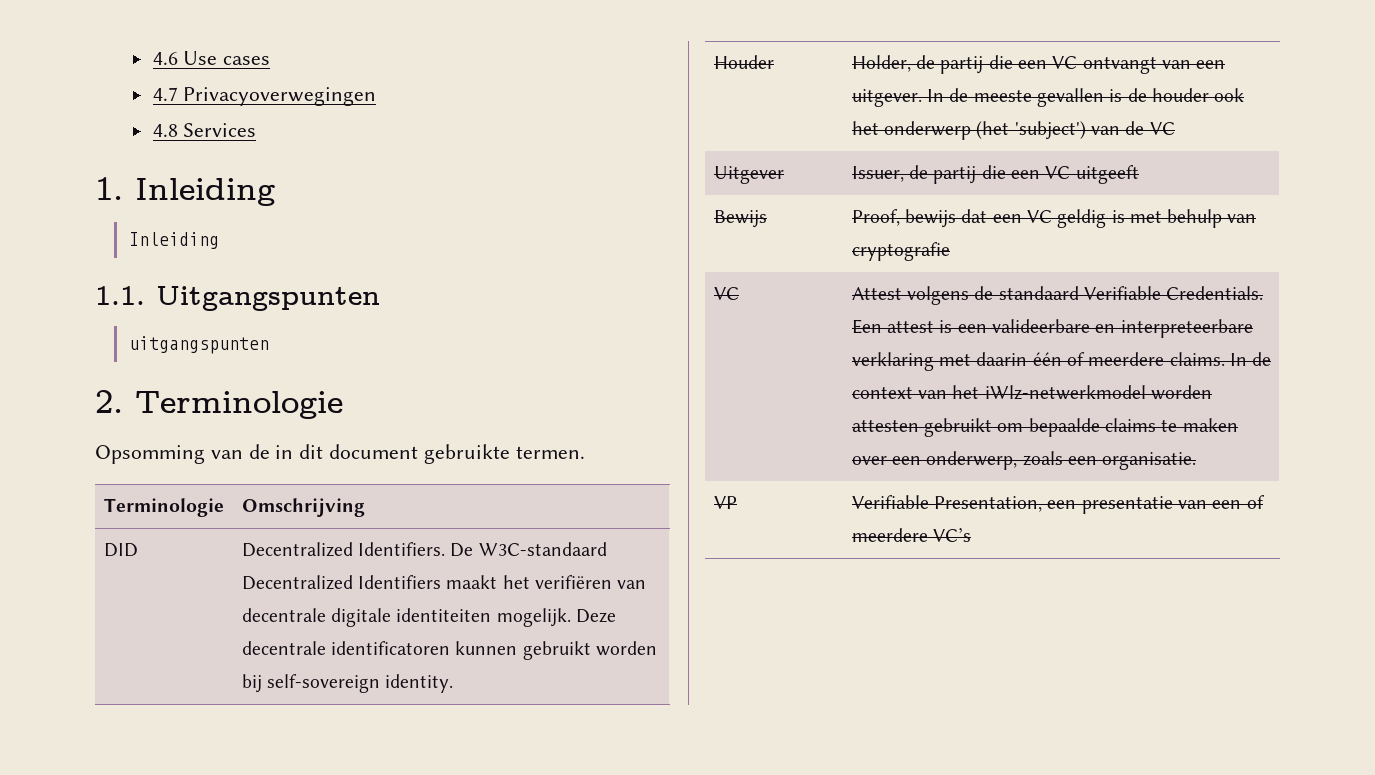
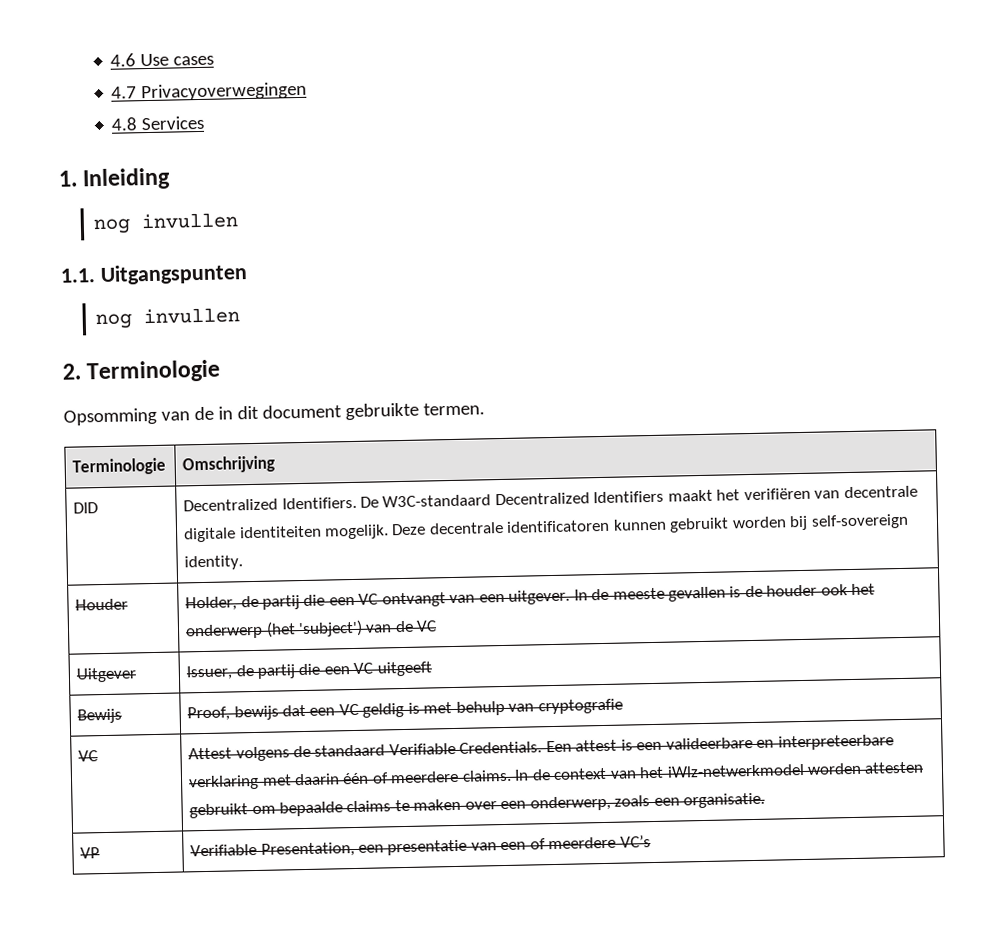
[129,232,220,249] Inleiding -> [92,212,238,235] nog invullen
[129,336,270,354] uitgangspunten -> [94,307,240,330] nog invullen

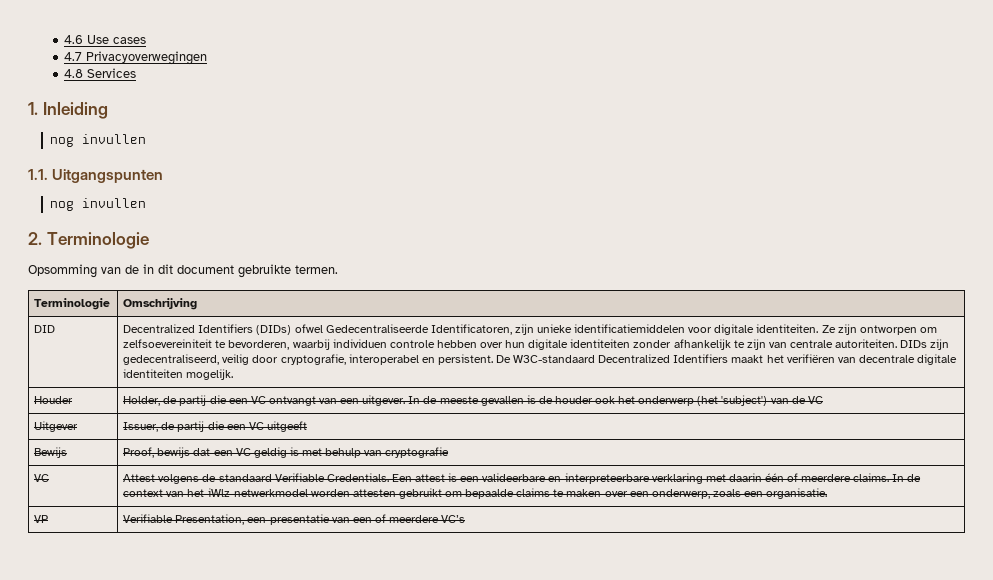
[281,496,357,510] Identifiers. -> [198,324,937,335] [123,339,950,350] [123,354,493,365] Identifiers (DIDs) ofwel Gedecentraliseerde Identificatoren, zijn unieke identificatiemiddelen voor digitale identiteiten. Ze zijn ontworpen om zelfsoevereiniteit te bevorderen, waarbij individuen controle hebben over hun digitale identiteiten zonder afhankelijk te zijn van centrale autoriteiten. DIDs zijn gedecentraliseerd, veilig door cryptografie, interoperabel en persistent.
[391,513,909,536] [184,555,244,571] Deze decentrale identificatoren kunnen gebruikt worden bij self-sovereign identity. -> (234, 374) none

